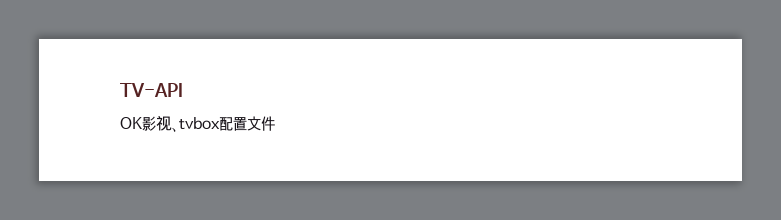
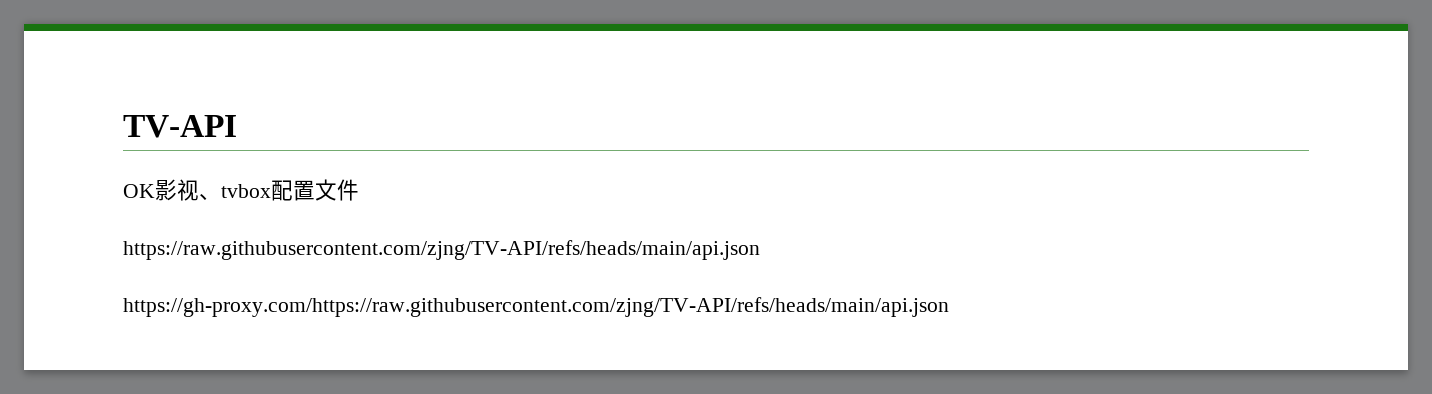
(275, 123) none -> [123,240,760,260] [123,297,949,317] // https://raw.githubusercontent.com/zjng/TV-API/refs/heads/main/api.json // https://gh-proxy.com/https://raw.githubusercontent.com/zjng/TV-API/refs/heads/main/api.json

